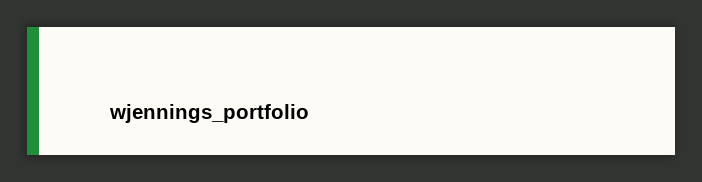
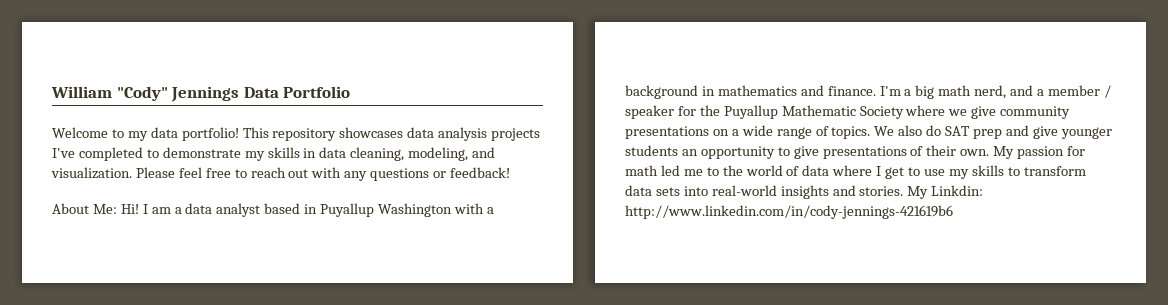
[109,104,309,123] wjennings_portfolio -> [51,86,351,102] [52,127,541,141] [52,147,496,161] [51,167,511,181] [52,203,494,217] [625,85,1111,99] [625,105,1071,119] [625,125,1112,139] [625,145,1086,159] [625,165,1086,179] [625,185,984,199] [625,205,953,219] William "Cody" Jennings Data Portfolio // Welcome to my data portfolio! This repository showcases data analysis projects I've completed to demonstrate my skills in data cleaning, modeling, and visualization. Please feel free to reach out with any questions or feedback! // About Me: Hi! I am a data analyst based in Puyallup Washington with a background in mathematics and finance. I'm a big math nerd, and a member / speaker for the Puyallup Mathematic Society where we give community presentations on a wide range of topics. We also do SAT prep and give younger students an opportunity to give presentations of their own. My passion for math led me to the world of data where I get to use my skills to transform data sets into real-world insights and stories. My Linkdin: http://www.linkedin.com/in/cody-jennings-421619b6

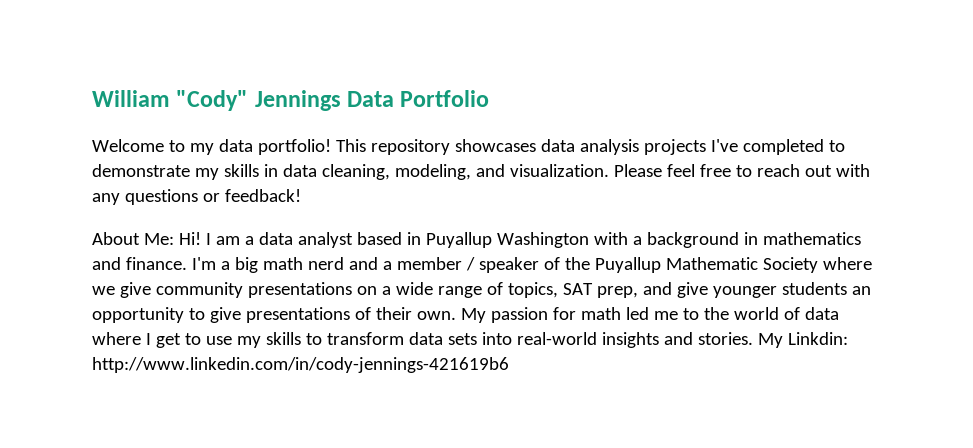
[974,85,1007,99] nerd, -> [307,257,344,270] nerd
[677,106,696,116] for -> [543,257,560,270] of
[831,125,1003,139] topics. We also do SAT prep -> [507,282,638,298] topics, SAT prep,

